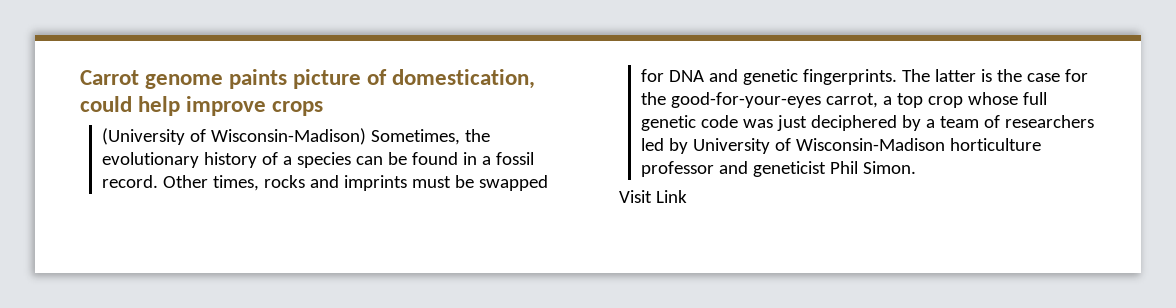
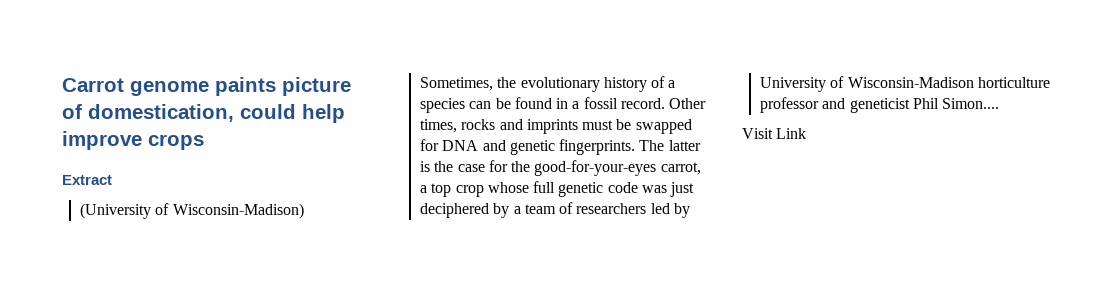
(324, 108) none -> [62,175,112,185] // Extract
[862,161,916,174] Simon. -> [942,98,1000,109] Simon....

